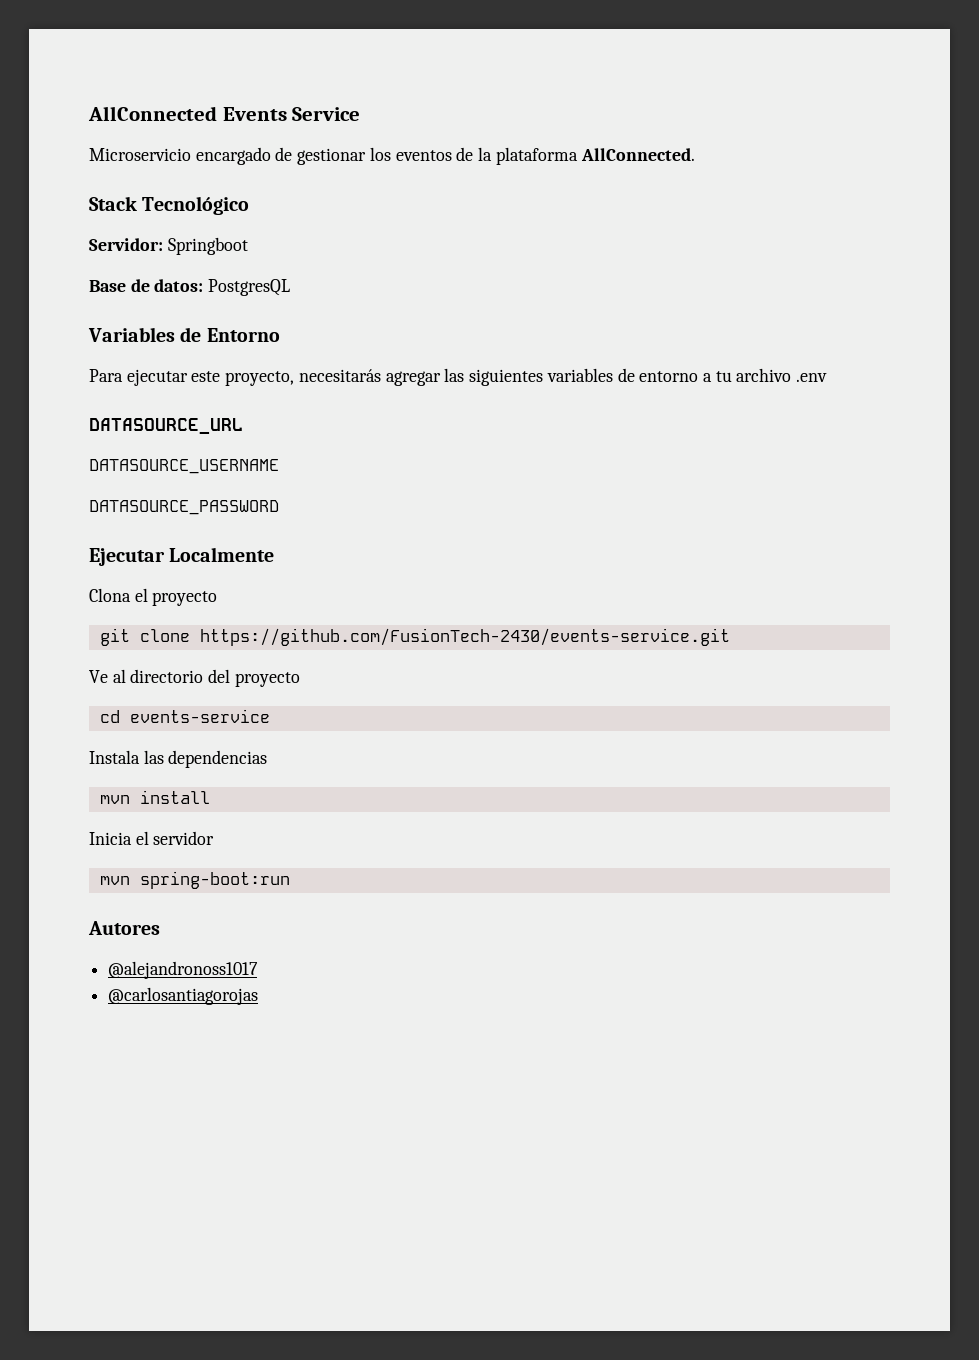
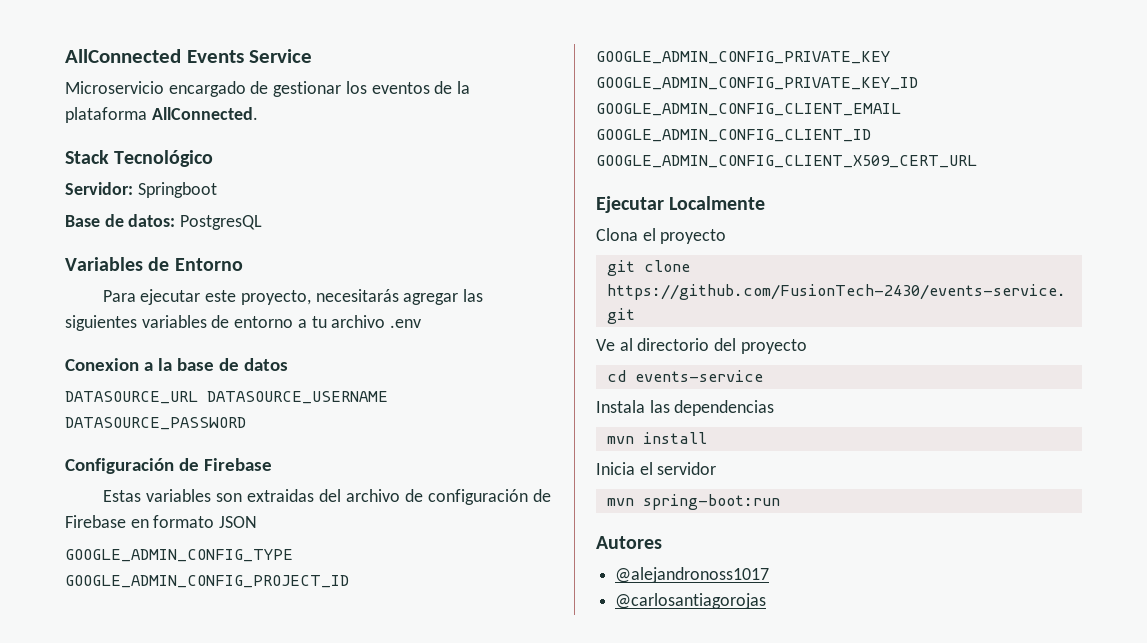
[89,418,243,434] [89,459,279,474] [89,500,279,515] DATASOURCE_URL // DATASOURCE_USERNAME // DATASOURCE_PASSWORD -> [65,358,288,371] [65,391,388,404] [65,417,246,430] [65,458,272,474] [102,489,551,505] [65,515,258,528] [65,549,293,562] [65,575,349,588] [596,51,890,64] [596,77,918,90] [596,103,901,116] [596,129,871,142] [596,155,977,168] Conexion a la base de datos // DATASOURCE_URL DATASOURCE_USERNAME DATASOURCE_PASSWORD // Configuración de Firebase // Estas variables son extraidas del archivo de configuración de Firebase en formato JSON // GOOGLE_ADMIN_CONFIG_TYPE GOOGLE_ADMIN_CONFIG_PROJECT_ID GOOGLE_ADMIN_CONFIG_PRIVATE_KEY GOOGLE_ADMIN_CONFIG_PRIVATE_KEY_ID GOOGLE_ADMIN_CONFIG_CLIENT_EMAIL GOOGLE_ADMIN_CONFIG_CLIENT_ID GOOGLE_ADMIN_CONFIG_CLIENT_X509_CERT_URL

